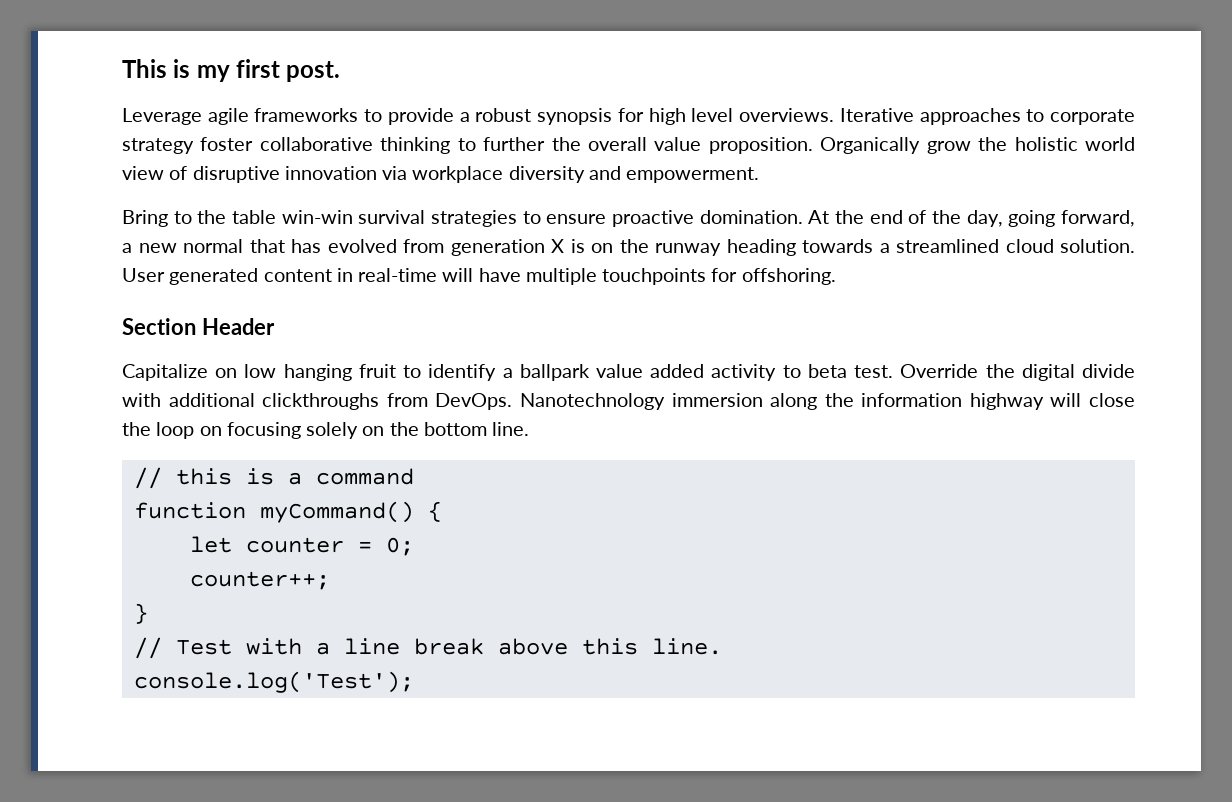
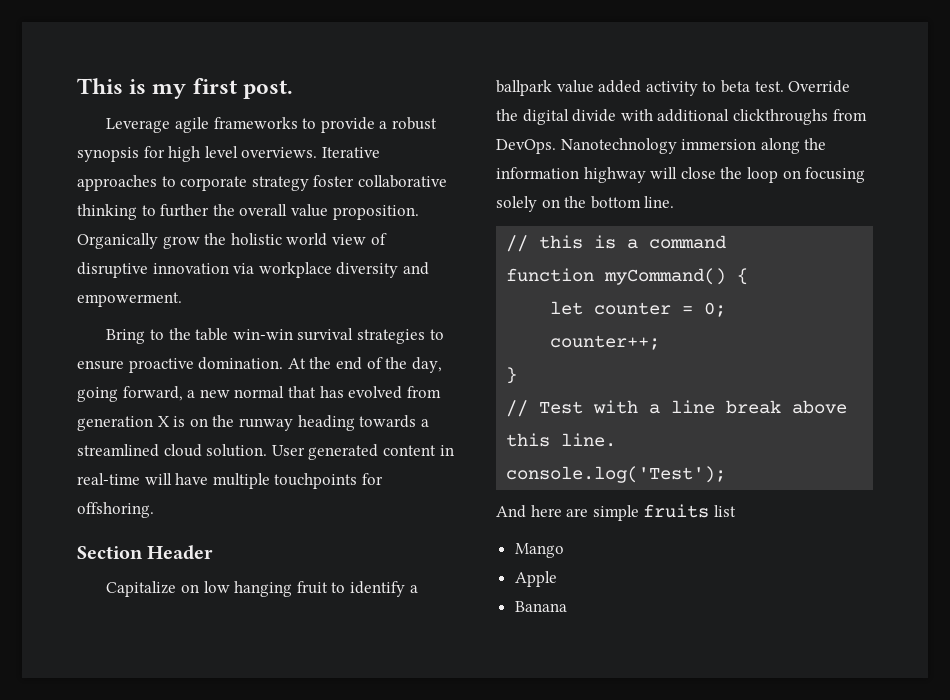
(414, 682) none -> [496,504,736,521] [514,543,564,558] [514,571,557,587] [514,601,567,612] // And here are simple fruits list // Mango // Apple // Banana

